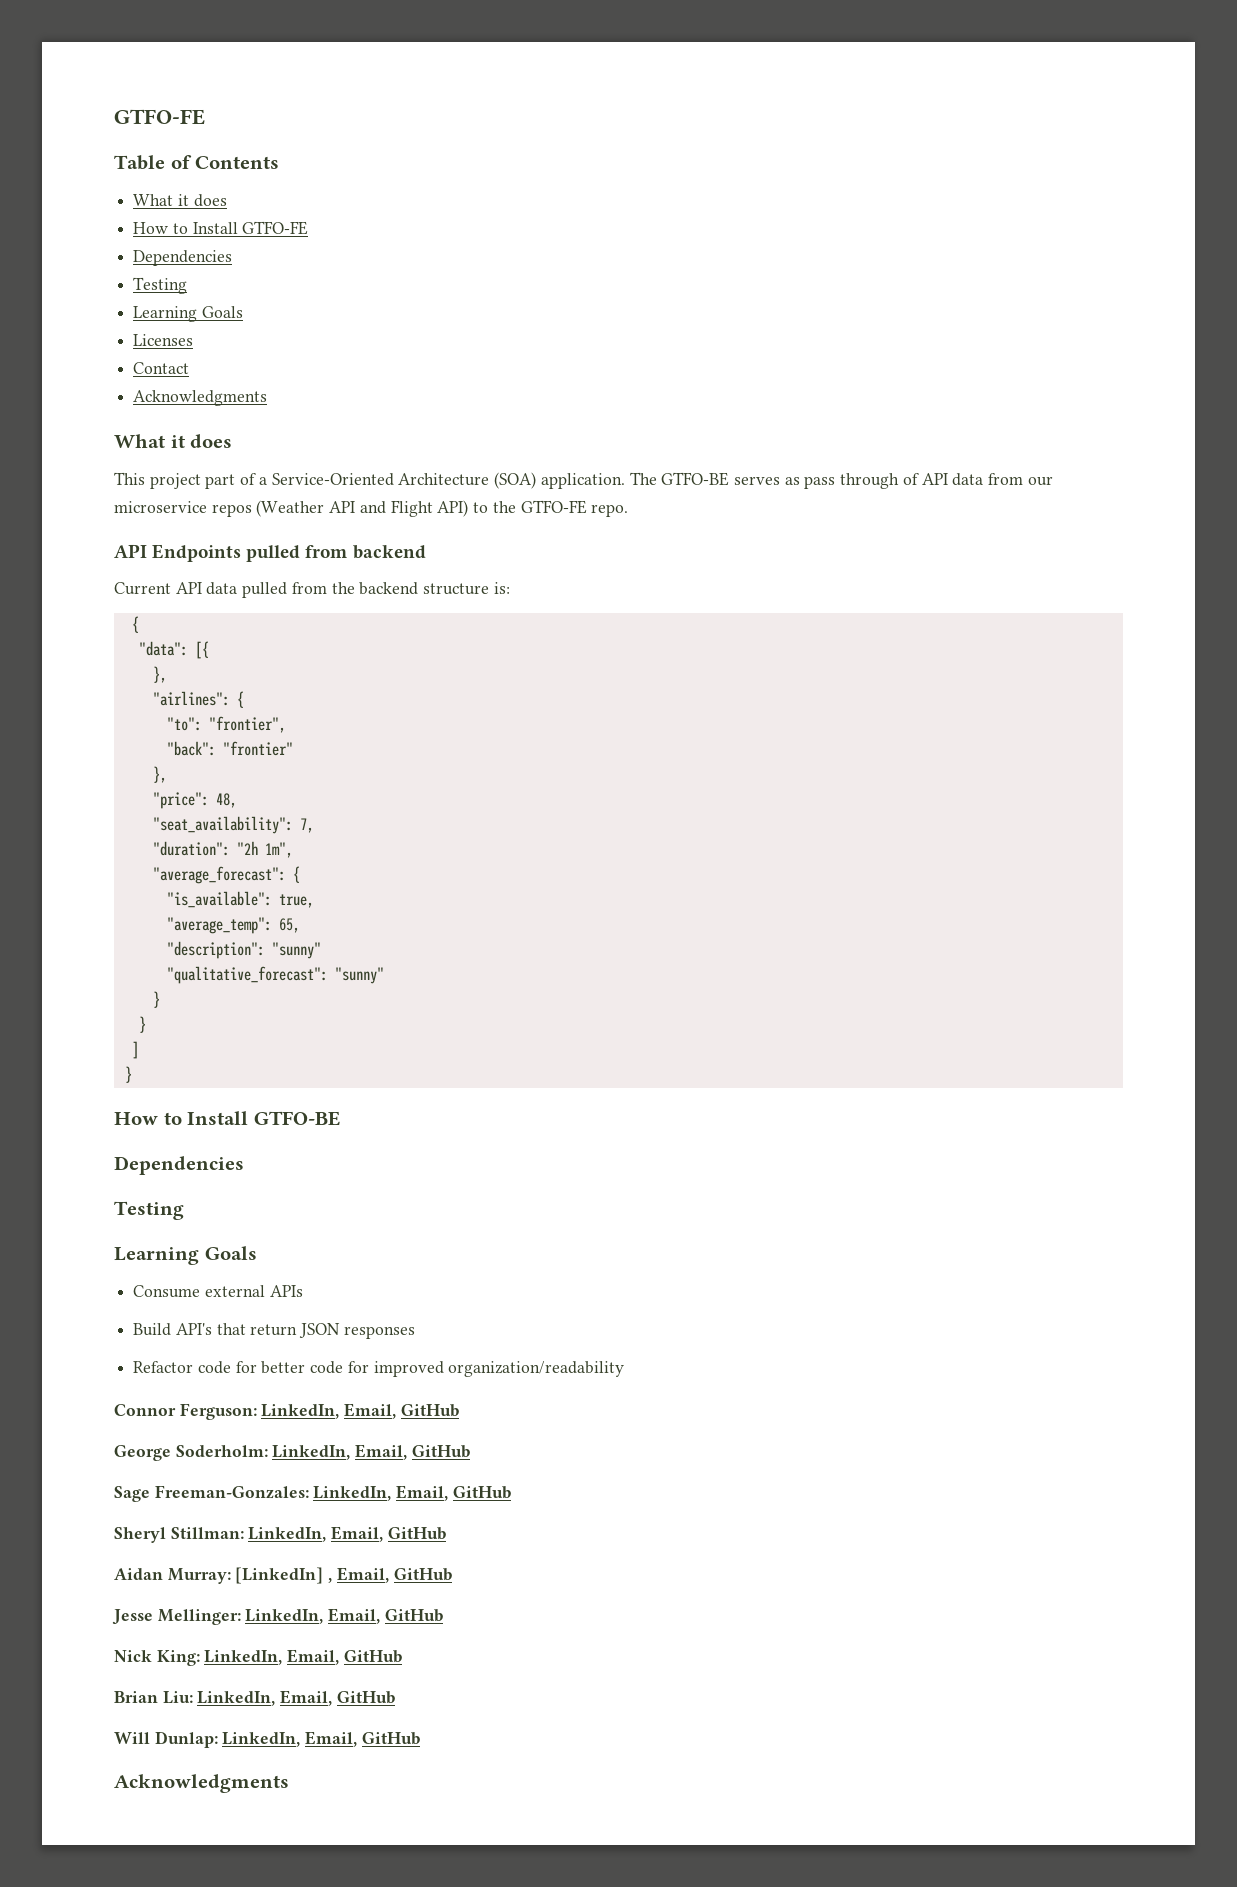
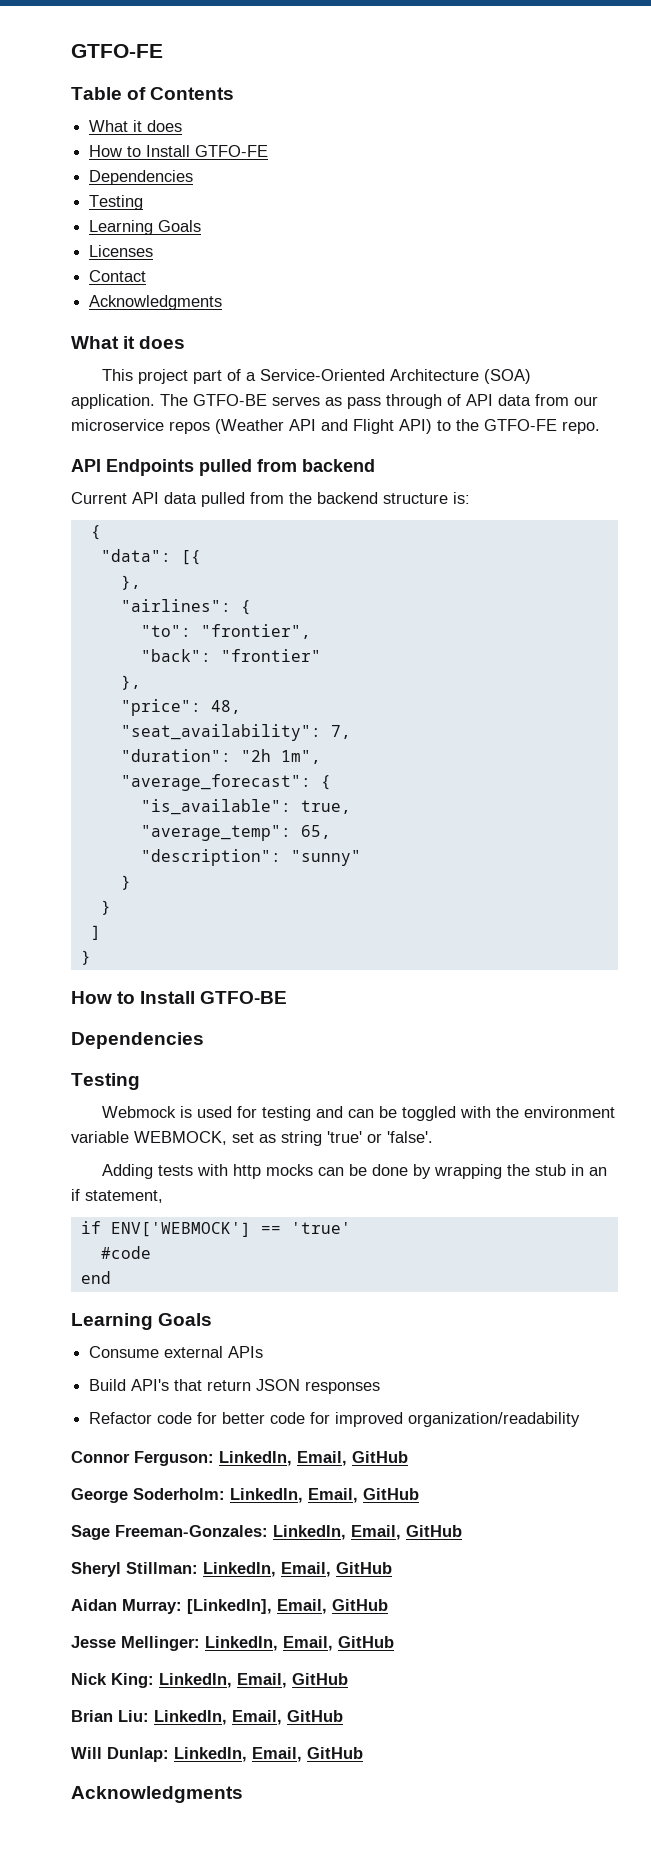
[166,966,384,984] // "qualitative_forecast": "sunny" -> (361, 858) none
(184, 1210) none -> [101,1106,615,1121] [71,1131,433,1146] [101,1164,607,1179] [71,1189,163,1203] [80,1221,351,1237] [100,1246,151,1259] [80,1271,111,1284] // Webmock is used for testing and can be toggled with the environment variable WEBMOCK, set as string 'true' or 'false'. // Adding tests with http mocks can be done by wrapping the stub in an if statement, // if ENV['WEBMOCK'] == 'true' // #code // end
[235,1567,333,1584] [LinkedIn] , -> [187,1599,272,1614] [LinkedIn],

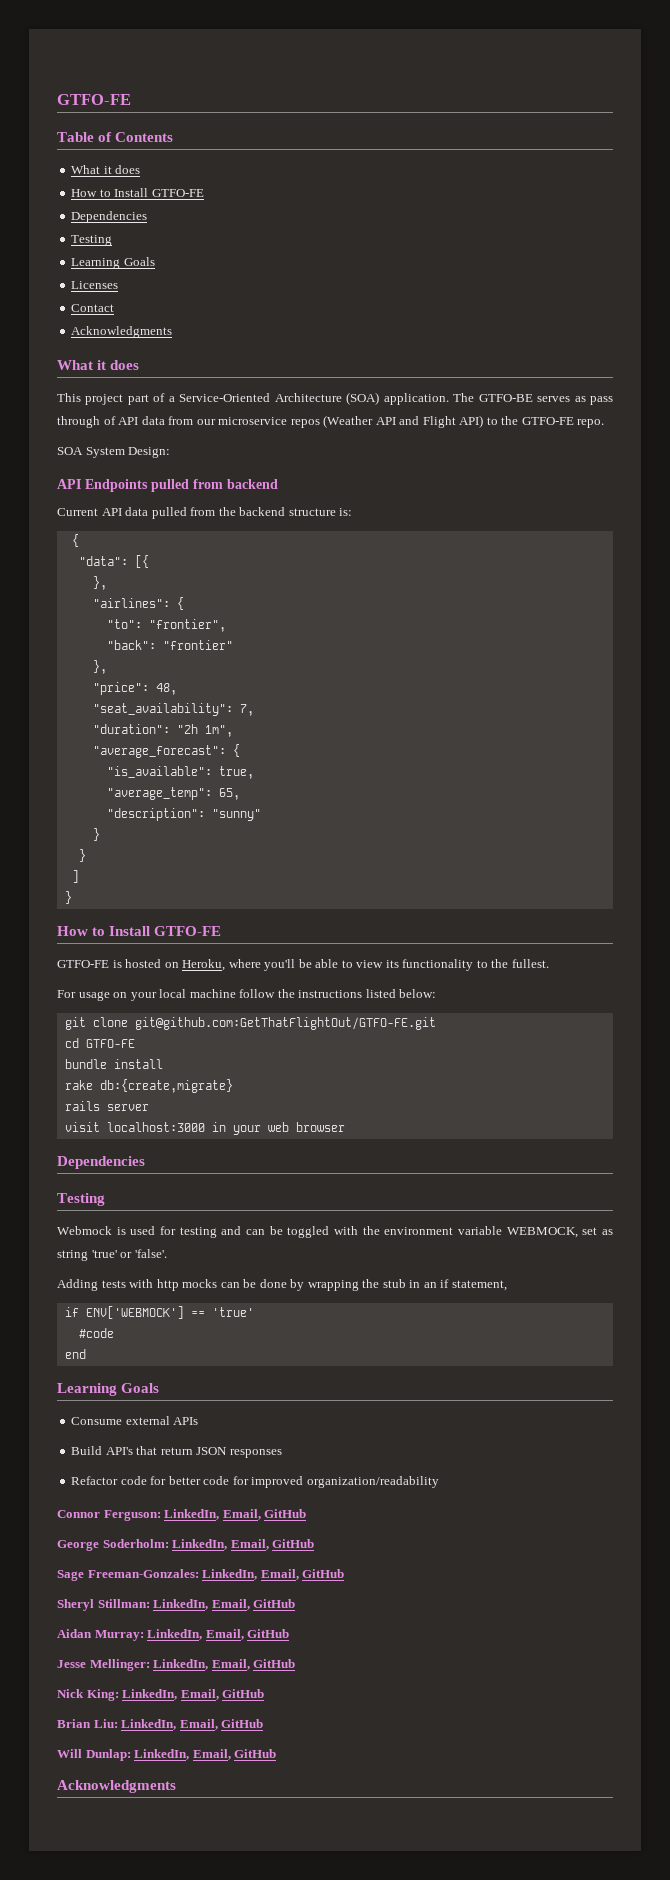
(600, 427) none -> [57,447,171,458] // SOA System Design:
[200,991,288,1004] GTFO-BE -> [154,926,222,936] [57,959,549,971] [57,989,437,1001] [64,1017,436,1030] [64,1038,135,1048] [64,1059,163,1069] [64,1079,233,1093] [64,1101,149,1111] [64,1122,345,1135] GTFO-FE // GTFO-FE is hosted on Heroku, where you'll be able to view its functionality to the fullest. // For usage on your local machine follow the instructions listed below: // git clone git@github.com:GetThatFlightOut/GTFO-FE.git // cd GTFO-FE // bundle install // rake db:{create,migrate} // rails server // visit localhost:3000 in your web browser
[187,1599,272,1614] [LinkedIn], -> [147,1629,203,1640] LinkedIn,

